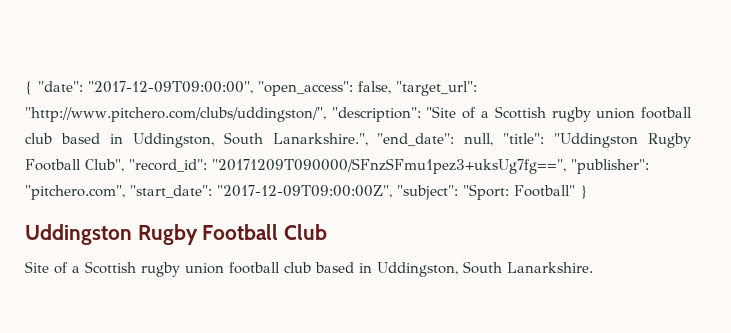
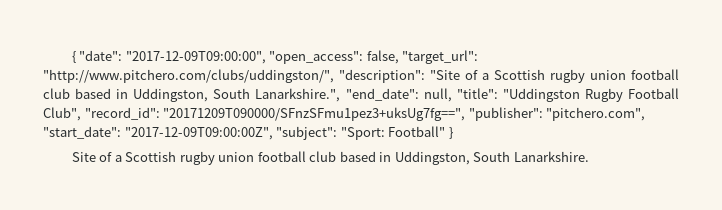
[25,224,327,245] // Uddingston Rugby Football Club -> (453, 133) none

